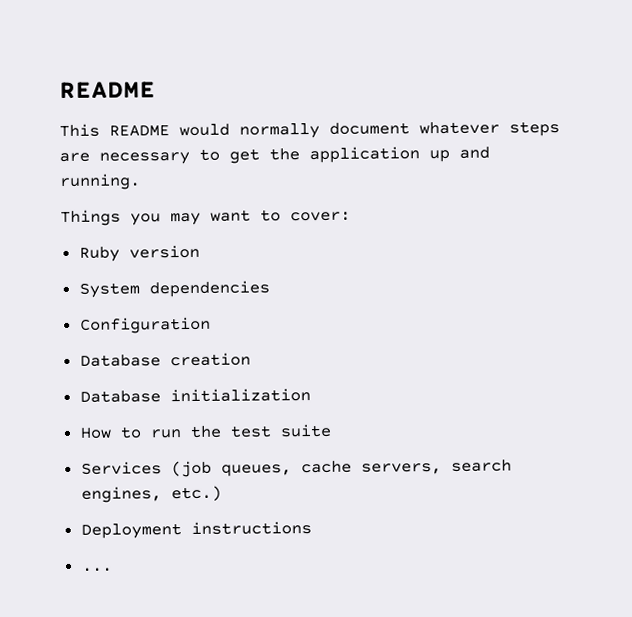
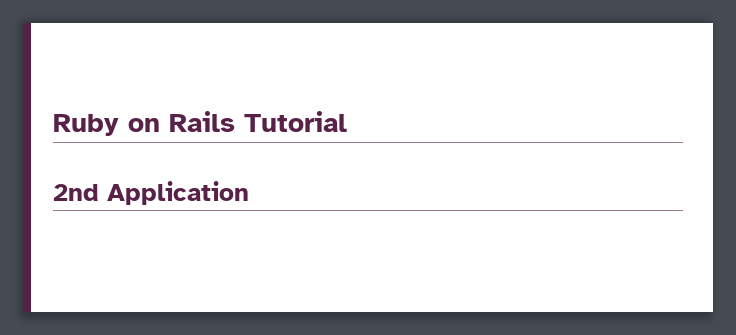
[59,81,156,100] [59,121,560,139] [59,146,490,165] [59,173,141,191] [60,209,351,227] [78,244,200,262] [78,280,270,298] [79,316,211,334] [79,352,251,367] [79,388,311,403] [79,423,332,439] [80,459,512,478] [80,485,222,503] [80,521,312,539] [81,567,113,572] README // This README would normally document whatever steps are necessary to get the application up and running. // Things you may want to cover: // Ruby version // System dependencies // Configuration // Database creation // Database initialization // How to run the test suite // Services (job queues, cache servers, search engines, etc.) // Deployment instructions // ... -> [53,111,347,136] [53,181,249,205] Ruby on Rails Tutorial // 2nd Application

